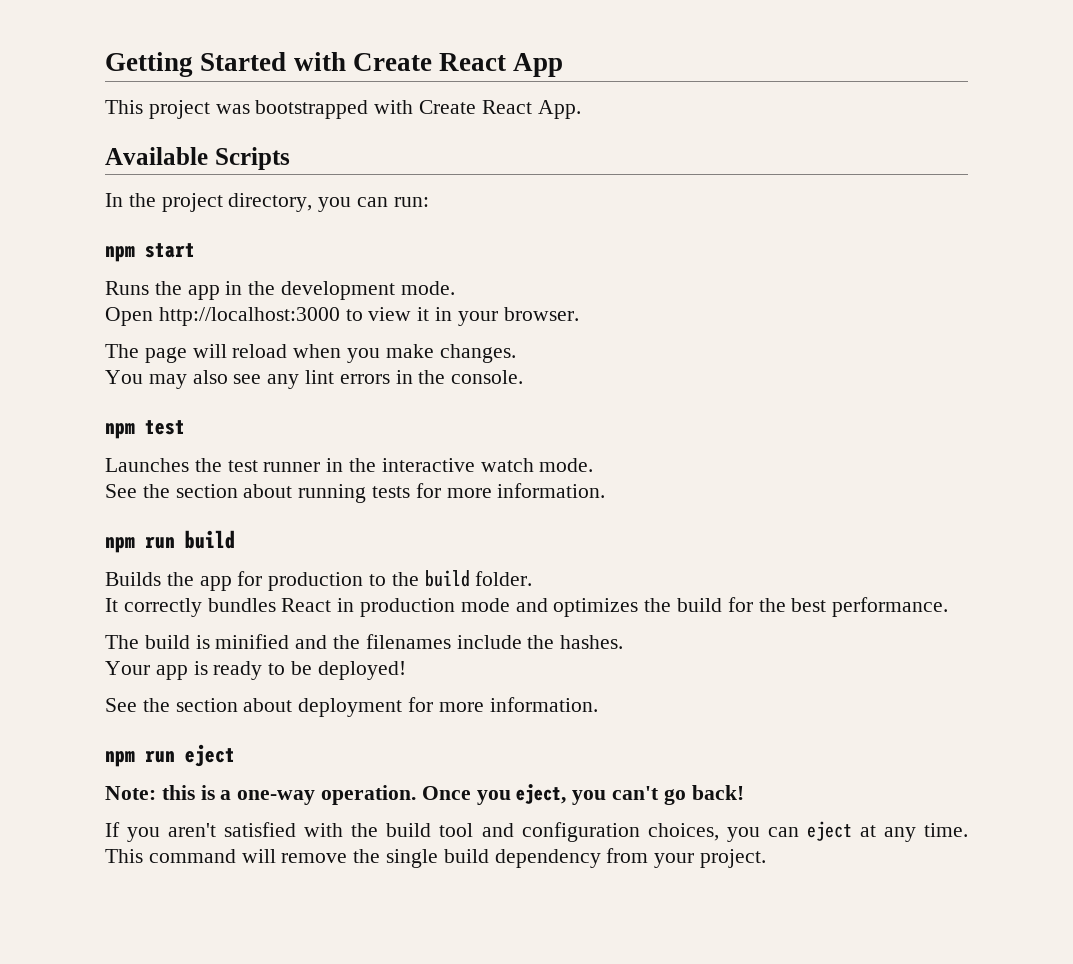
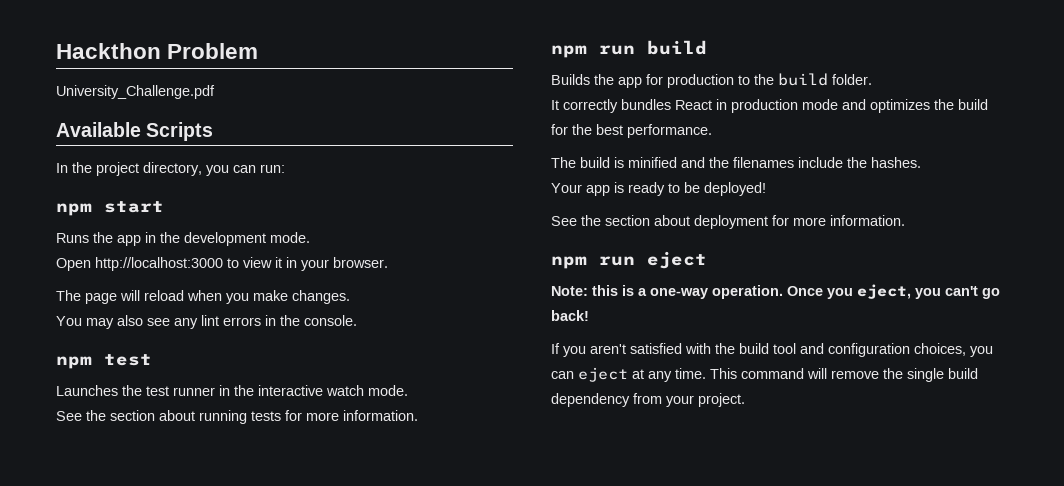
[105,52,564,77] [105,100,581,119] Getting Started with Create React App // This project was bootstrapped with Create React App. -> [56,43,259,59] [56,85,215,99] Hackthon Problem // University_Challenge.pdf

